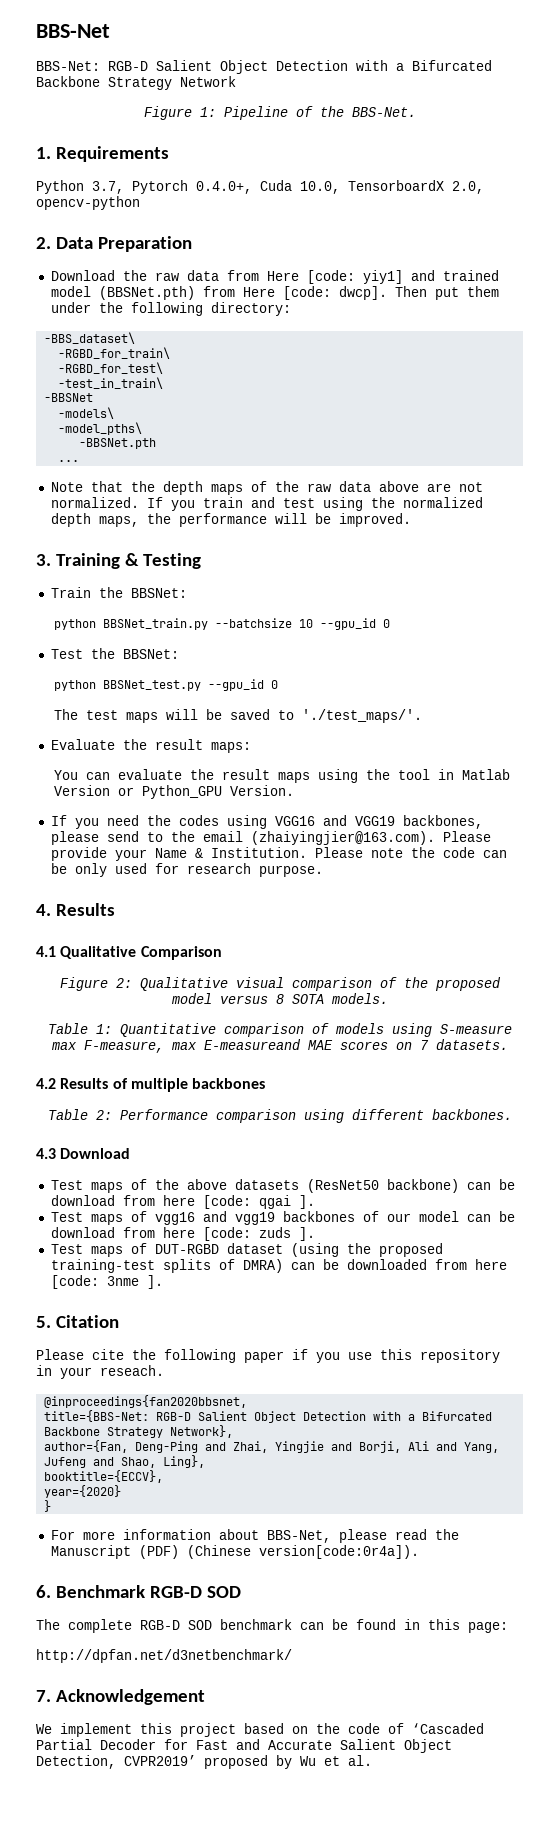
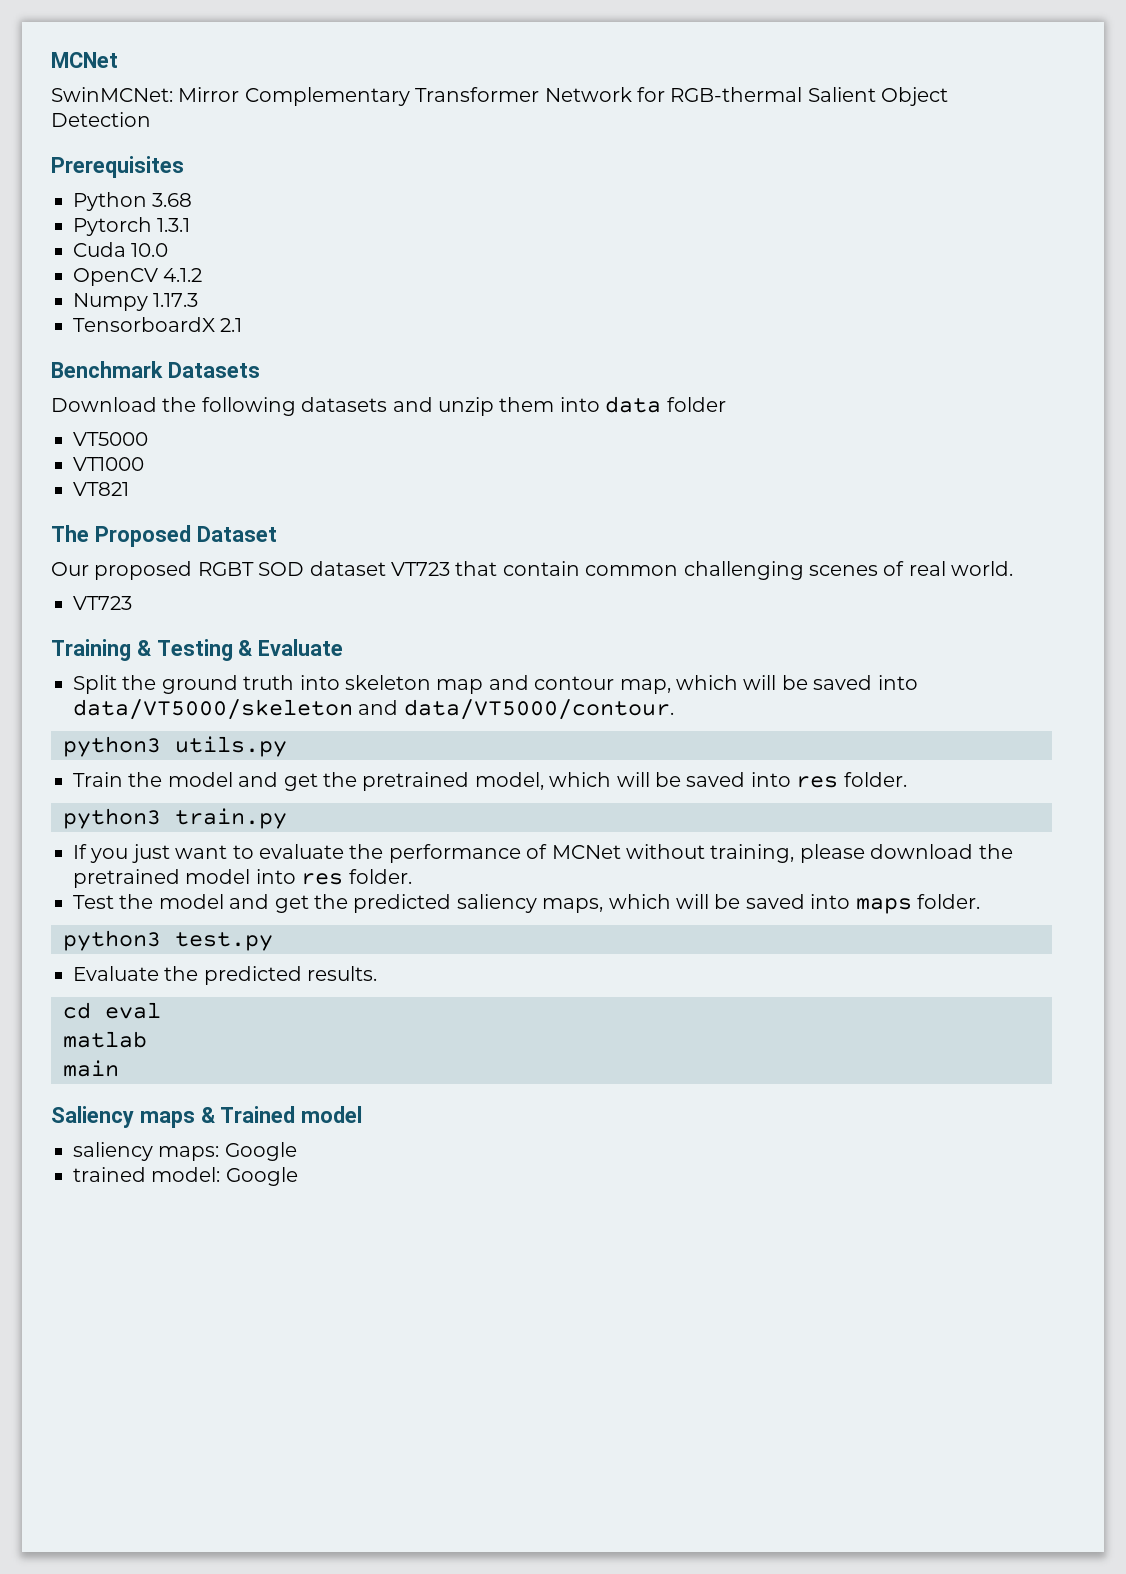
[36,24,110,38] [36,60,492,74] [36,76,236,90] [143,106,416,120] [36,146,169,162] [36,180,484,194] [36,196,140,210] [36,236,192,252] [50,270,499,284] [50,286,499,300] [50,302,291,316] [44,332,136,344] [58,347,171,359] [58,362,164,374] [58,377,164,389] [44,393,94,402] [58,407,115,419] [58,422,143,435] [79,438,157,449] [58,460,80,462] [50,481,483,495] [50,497,483,511] [50,513,411,527] [36,553,201,569] [50,587,187,598] [53,618,390,630] [50,648,179,659] [53,679,278,691] [53,709,422,723] [50,739,251,753] [53,769,510,783] [53,785,294,799] [50,815,483,829] [50,831,491,845] [50,847,507,861] [50,863,323,877] [36,903,115,916] [36,946,222,960] [59,977,501,991] [171,993,388,1004] [47,1023,512,1037] [51,1039,508,1053] [36,1078,266,1092] [47,1109,512,1123] [36,1148,131,1159] [50,1179,515,1193] [50,1195,315,1209] [50,1211,515,1225] [50,1227,315,1241] [50,1243,443,1257] [50,1259,507,1273] [50,1275,163,1289] [36,1315,119,1328] [36,1349,500,1363] [36,1365,164,1379] [44,1395,248,1408] [44,1410,493,1423] [44,1425,234,1438] [44,1440,500,1453] [44,1455,206,1468] [44,1470,164,1483] [44,1485,122,1498] [44,1500,52,1512] [50,1529,459,1543] [50,1545,419,1559] [36,1585,241,1598] [36,1619,508,1633] [36,1649,292,1663] [36,1689,205,1705] [36,1723,484,1737] [36,1739,452,1753] [36,1755,372,1769] BBS-Net // BBS-Net: RGB-D Salient Object Detection with a Bifurcated Backbone Strategy Network // Figure 1: Pipeline of the BBS-Net. // 1. Requirements // Python 3.7, Pytorch 0.4.0+, Cuda 10.0, TensorboardX 2.0, opencv-python // 2. Data Preparation // Download the raw data from Here [code: yiy1] and trained model (BBSNet.pth) from Here [code: dwcp]. Then put them under the following directory: // -BBS_dataset\ // -RGBD_for_train\ // -RGBD_for_test\ // -test_in_train\ // -BBSNet // -models\ // -model_pths\ // -BBSNet.pth // ... // Note that the depth maps of the raw data above are not normalized. If you train and test using the normalized depth maps, the performance will be improved. // 3. Training & Testing // Train the BBSNet: // python BBSNet_train.py --batchsize 10 --gpu_id 0 // Test the BBSNet: // python BBSNet_test.py --gpu_id 0 // The test maps will be saved to './test_maps/'. // Evaluate the result maps: // You can evaluate the result maps using the tool in Matlab Version or Python_GPU Version. // If you need the codes using VGG16 and VGG19 backbones, please send to the email (zhaiyingjier@163.com). Please provide your Name & Institution. Please note the code can be only used for research purpose. // 4. Results // 4.1 Qualitative Comparison // Figure 2: Qualitative visual comparison of the proposed model versus 8 SOTA models. // Table 1: Quantitative comparison of models using S-measure max F-measure, max E-measureand MAE scores on 7 datasets. // 4.2 Results of multiple backbones // Table 2: Performance comparison using different backbones. // 4.3 Download // Test maps of the above datasets (ResNet50 backbone) can be download from here [code: qgai ]. // Test maps of vgg16 and vgg19 backbones of our model can be download from here [code: zuds ]. // Test maps of DUT-RGBD dataset (using the proposed training-test splits of DMRA) can be downloaded from here [code: 3nme ]. // 5. Citation // Please cite the following paper if you use this repository in your reseach. // @inproceedings{fan2020bbsnet, // title={BBS-Net: RGB-D Salient Object Detection with a Bifurcated Backbone Strategy Network}, // author={Fan, Deng-Ping and Zhai, Yingjie and Borji, Ali and Yang, Jufeng and Shao, Ling}, // booktitle={ECCV}, // year={2020} // } // For more information about BBS-Net, please read the Manuscript (PDF) (Chinese version[code:0r4a]). // 6. Benchmark RGB-D SOD // The complete RGB-D SOD benchmark can be found in this page: // http://dpfan.net/d3netbenchmark/ // 7. Acknowledgement // We implement this project based on the code of ‘Cascaded Partial Decoder for Fast and Accurate Salient Object Detection, CVPR2019’ proposed by Wu et al. -> [51,52,118,68] [51,87,949,106] [51,112,151,127] [51,156,184,178] [73,192,193,211] [73,217,191,236] [73,242,169,257] [73,268,203,286] [73,293,199,311] [73,317,243,332] [51,361,260,378] [51,396,726,416] [73,432,148,446] [73,457,144,471] [73,482,129,496] [51,525,277,547] [51,561,1014,580] [73,596,132,610] [51,639,344,661] [73,675,918,694] [73,699,674,720] [63,736,287,757] [73,772,907,791] [63,808,287,829] [73,844,1013,863] [73,869,412,888] [73,894,980,914] [63,930,273,951] [73,966,378,985] [63,1002,161,1019] [63,1031,147,1048] [63,1060,119,1077] [51,1106,363,1128] [73,1142,297,1161] [73,1167,298,1186] MCNet // SwinMCNet: Mirror Complementary Transformer Network for RGB-thermal Salient Object Detection // Prerequisites // Python 3.68 // Pytorch 1.3.1 // Cuda 10.0 // OpenCV 4.1.2 // Numpy 1.17.3 // TensorboardX 2.1 // Benchmark Datasets // Download the following datasets and unzip them into data folder // VT5000 // VT1000 // VT821 // The Proposed Dataset // Our proposed RGBT SOD dataset VT723 that contain common challenging scenes of real world. // VT723 // Training & Testing & Evaluate // Split the ground truth into skeleton map and contour map, which will be saved into data/VT5000/skeleton and data/VT5000/contour. // python3 utils.py // Train the model and get the pretrained model, which will be saved into res folder. // python3 train.py // If you just want to evaluate the performance of MCNet without training, please download the pretrained model into res folder. // Test the model and get the predicted saliency maps, which will be saved into maps folder. // python3 test.py // Evaluate the predicted results. // cd eval // matlab // main // Saliency maps & Trained model // saliency maps: Google // trained model: Google

